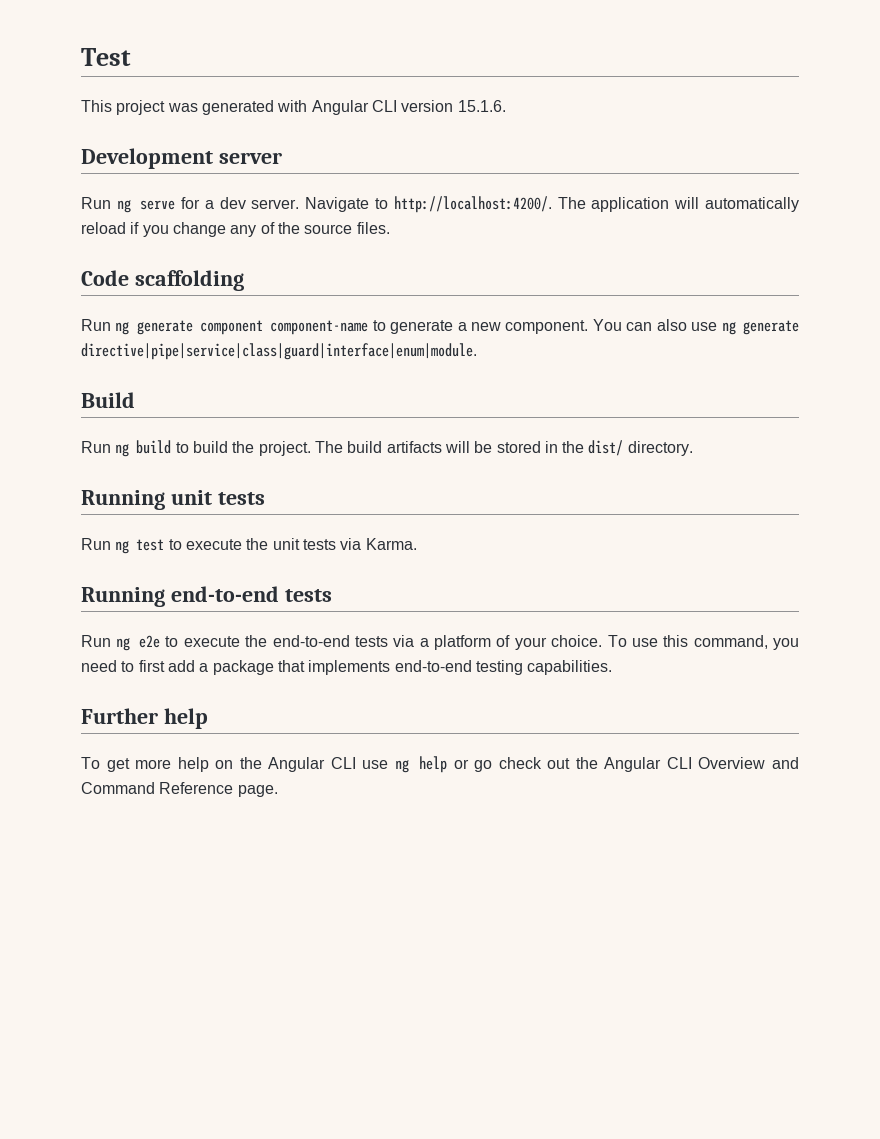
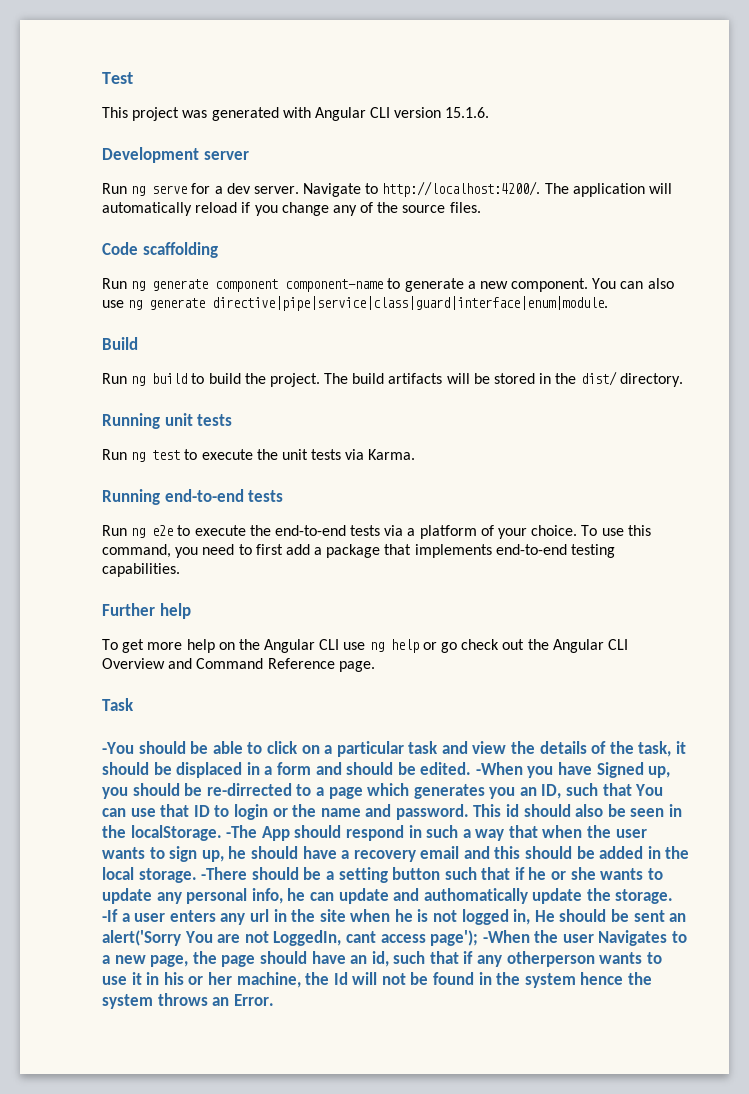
(278, 791) none -> [102,698,134,711] [102,741,687,757] [102,762,671,778] [102,783,664,799] [102,804,683,820] [102,825,647,841] [102,846,690,862] [102,867,663,883] [102,888,674,904] [102,909,687,925] [102,930,688,946] [102,951,662,967] [102,972,653,988] [102,993,274,1009] // Task // -You should be able to click on a particular task and view the details of the task, it should be displaced in a form and should be edited. -When you have Signed up, you should be re-dirrected to a page which generates you an ID, such that You can use that ID to login or the name and password. This id should also be seen in the localStorage. -The App should respond in such a way that when the user wants to sign up, he should have a recovery email and this should be added in the local storage. -There should be a setting button such that if he or she wants to update any personal info, he can update and authomatically update the storage. -If a user enters any url in the site when he is not logged in, He should be sent an alert('Sorry You are not LoggedIn, cant access page'); -When the user Navigates to a new page, the page should have an id, such that if any otherperson wants to use it in his or her machine, the Id will not be found in the system hence the system throws an Error.

